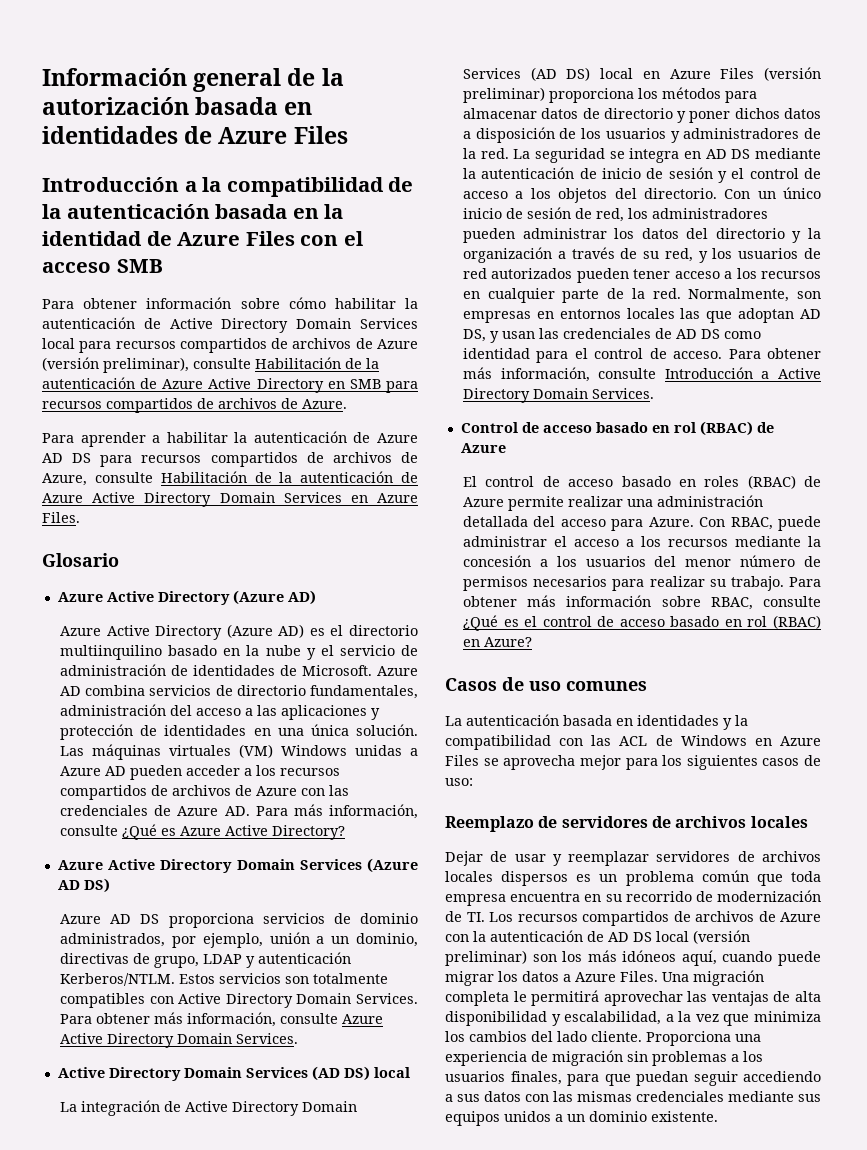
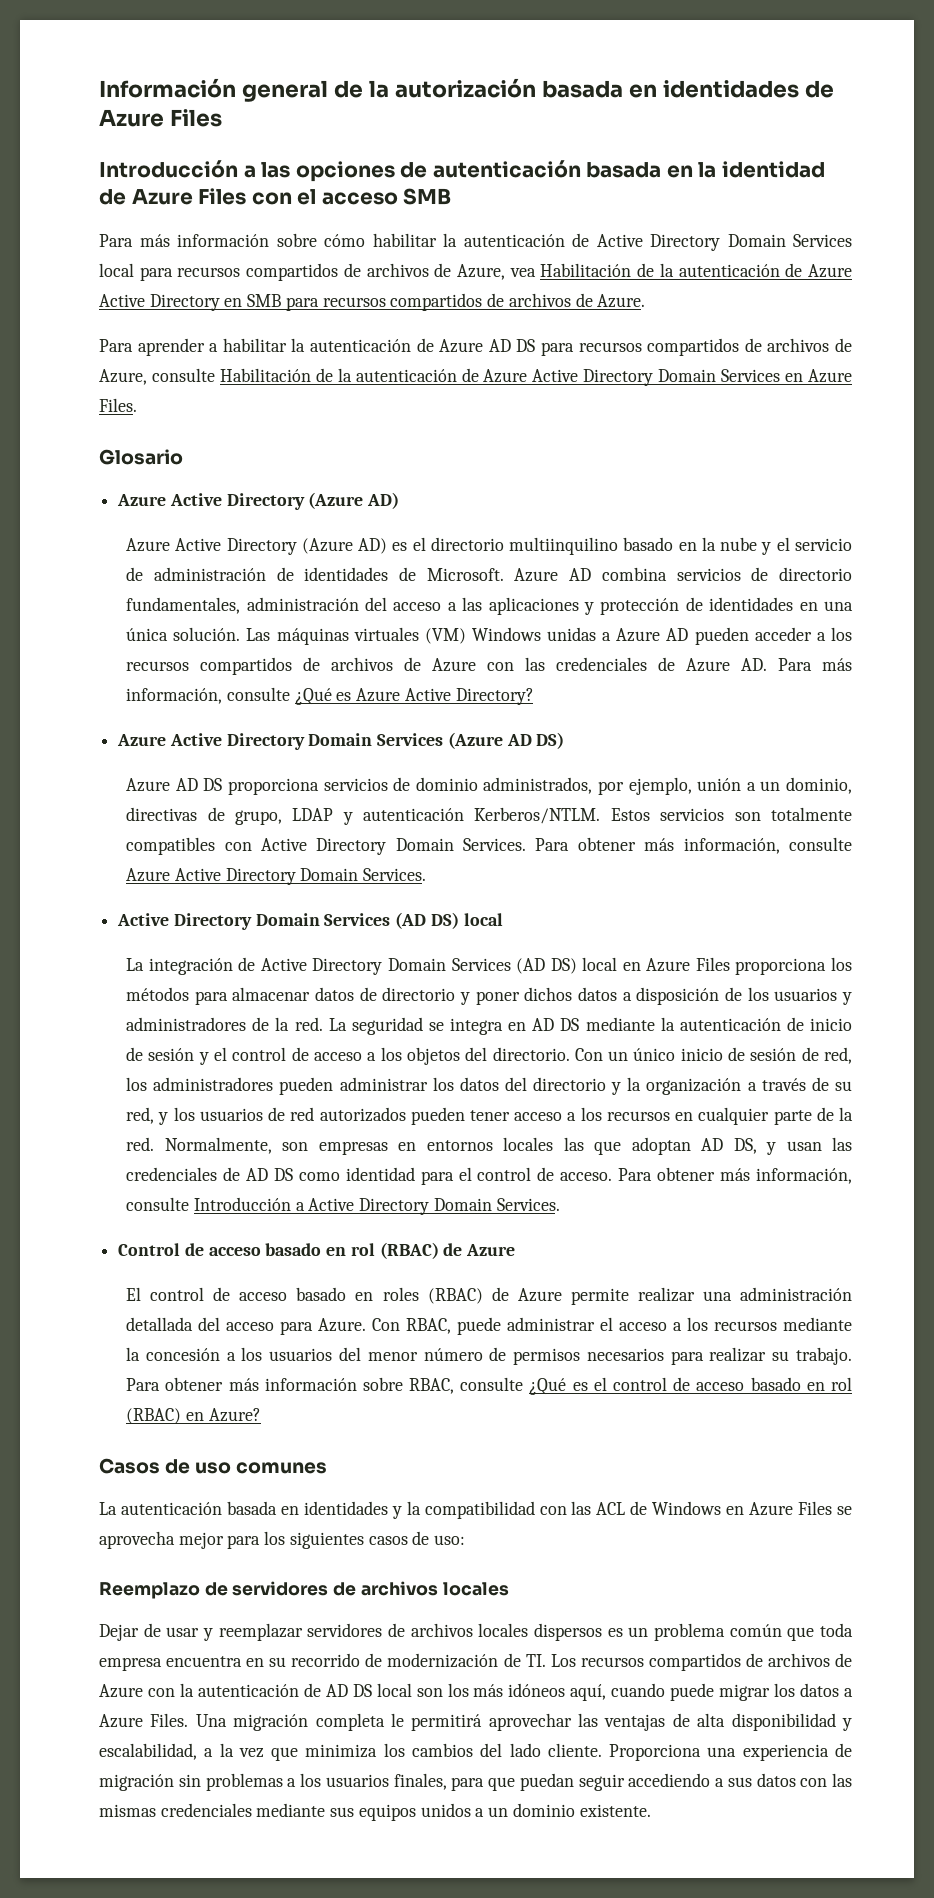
[202,177,414,197] [42,204,61,219] la compatibilidad de la -> [261,161,428,182] las opciones de
[83,298,138,309] obtener -> [139,234,170,247] más
[376,339,418,349] [42,357,251,373] Azure (versión preliminar), consulte -> [457,264,536,280] Azure, vea
[764,67,821,81] [463,87,546,103] (versión preliminar) -> (730, 964) none
[693,930,750,944] [445,950,527,966] (versión preliminar) -> (412, 1690) none

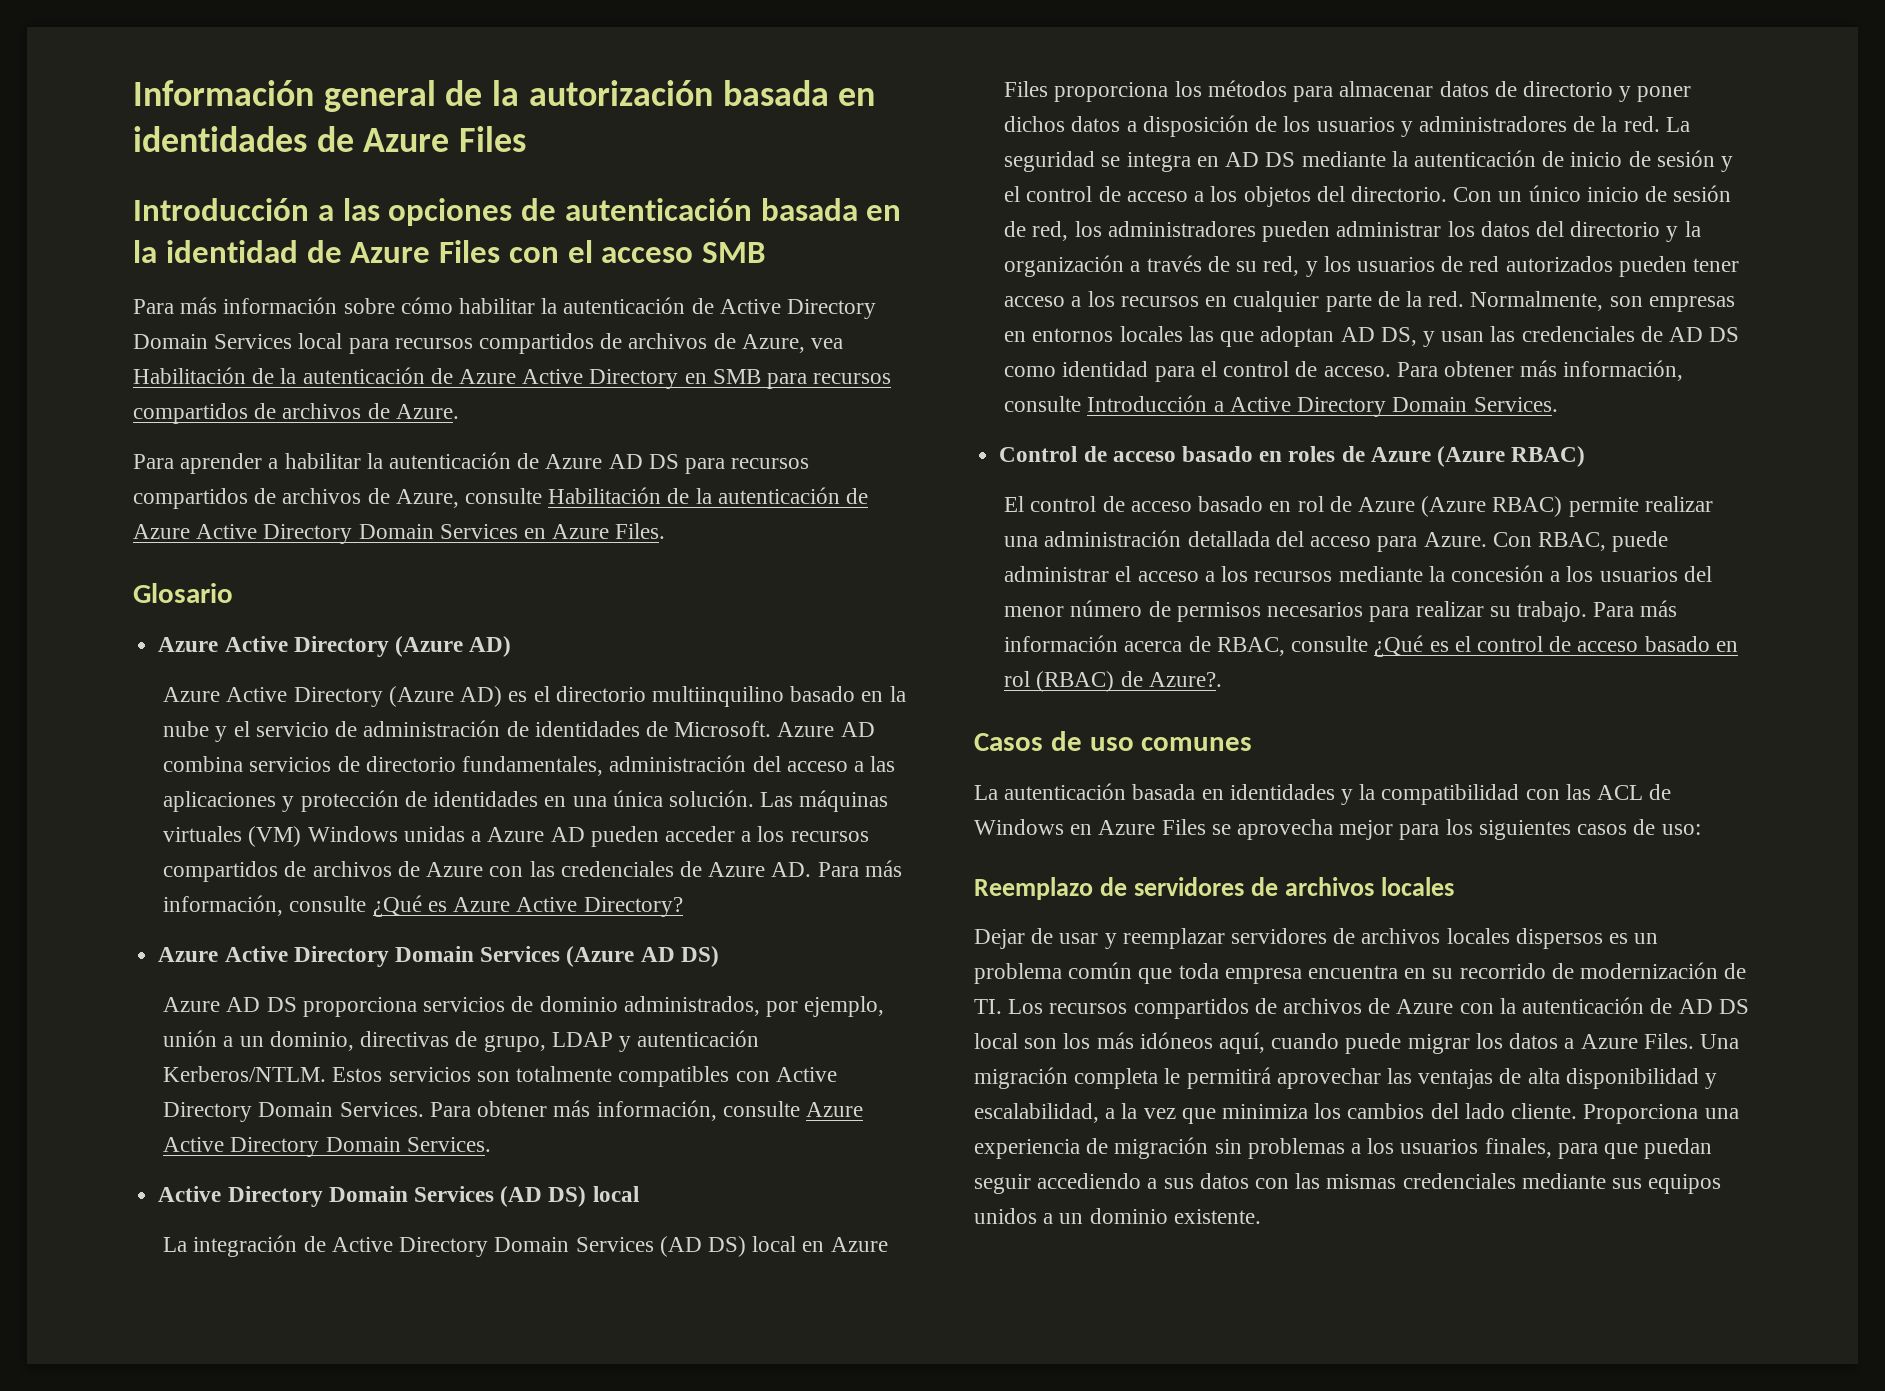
[350,1242,516,1259] rol (RBAC) de Azure -> [1288,446,1586,467] roles de Azure (Azure RBAC)
[382,1287,562,1304] roles (RBAC) de Azure -> [1297,496,1563,517] rol de Azure (Azure RBAC)
[165,1377,403,1391] obtener más información sobre -> [1640,600,1678,617] [1004,635,1211,652] más información acerca de
[185,1408,261,1422] en Azure? -> [1120,671,1222,687] de Azure?.

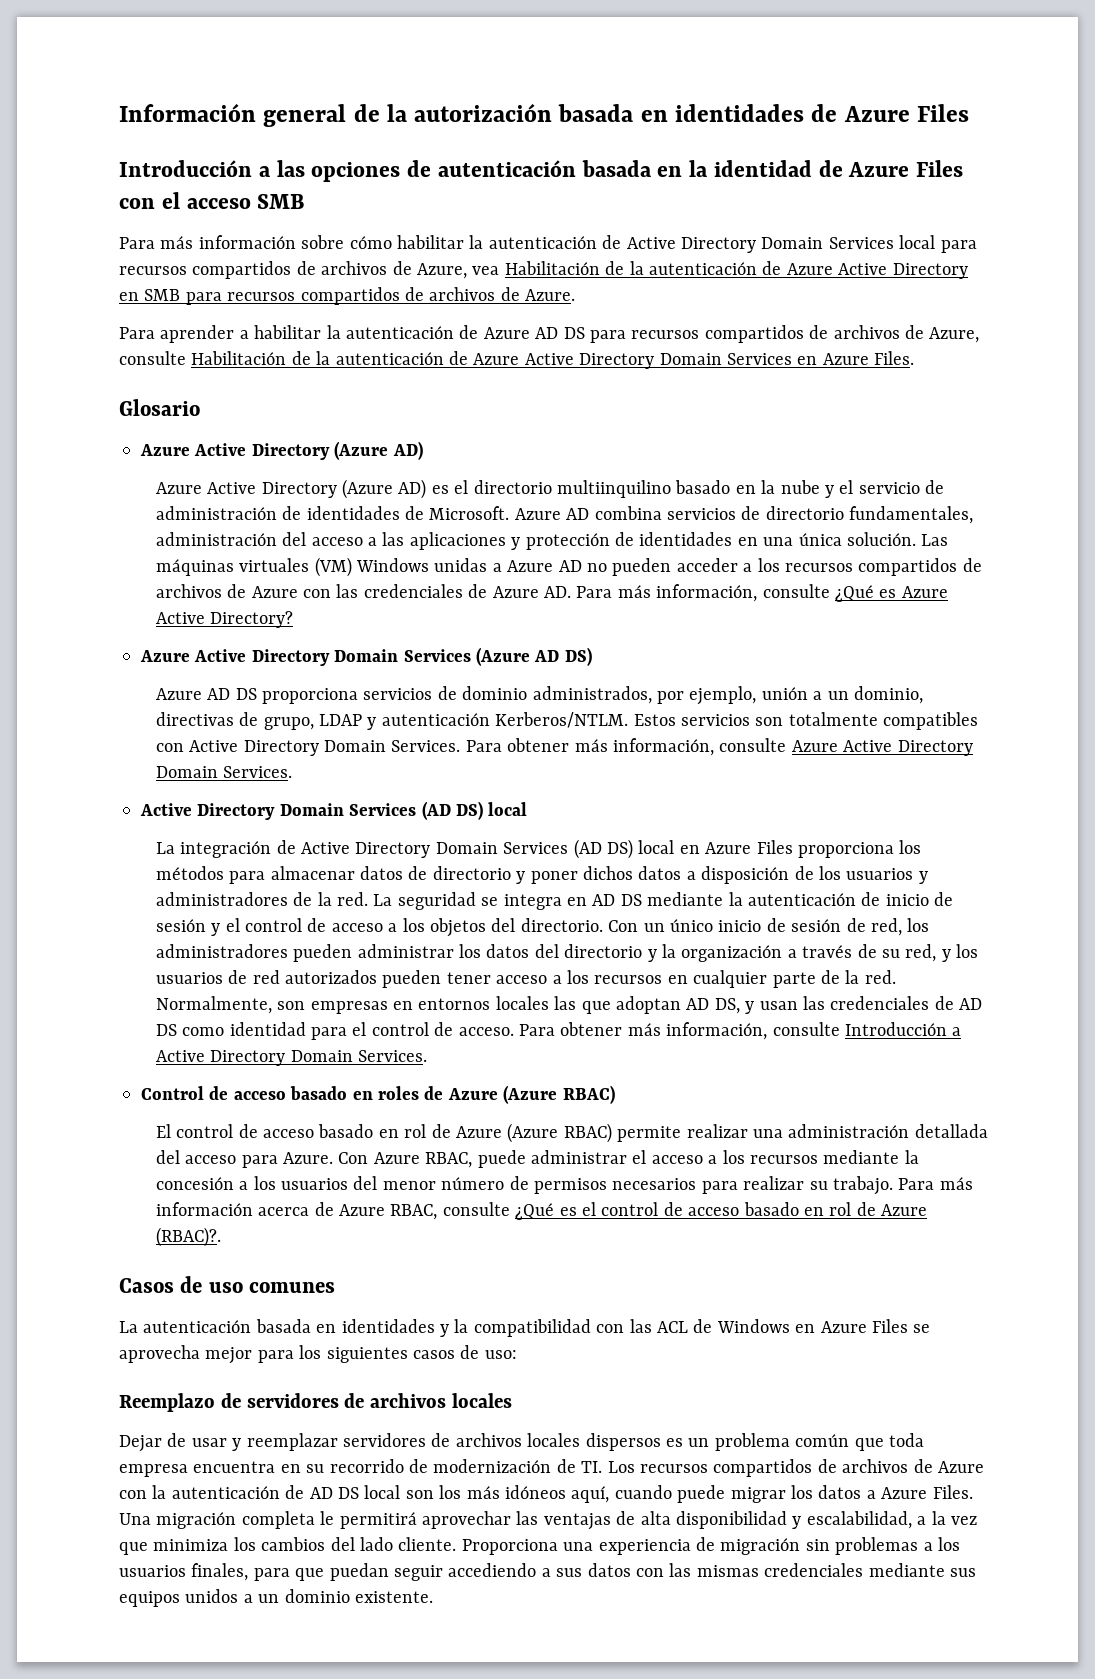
(585, 834) none -> [586,563,607,572] no
(1532, 539) none -> [373,1152,420,1164] Azure
(1211, 644) none -> [338,1204,385,1216] Azure
[1036,671,1222,692] (RBAC) de Azure?. -> [856,1202,928,1216] [155,1227,221,1247] de Azure (RBAC)?.

